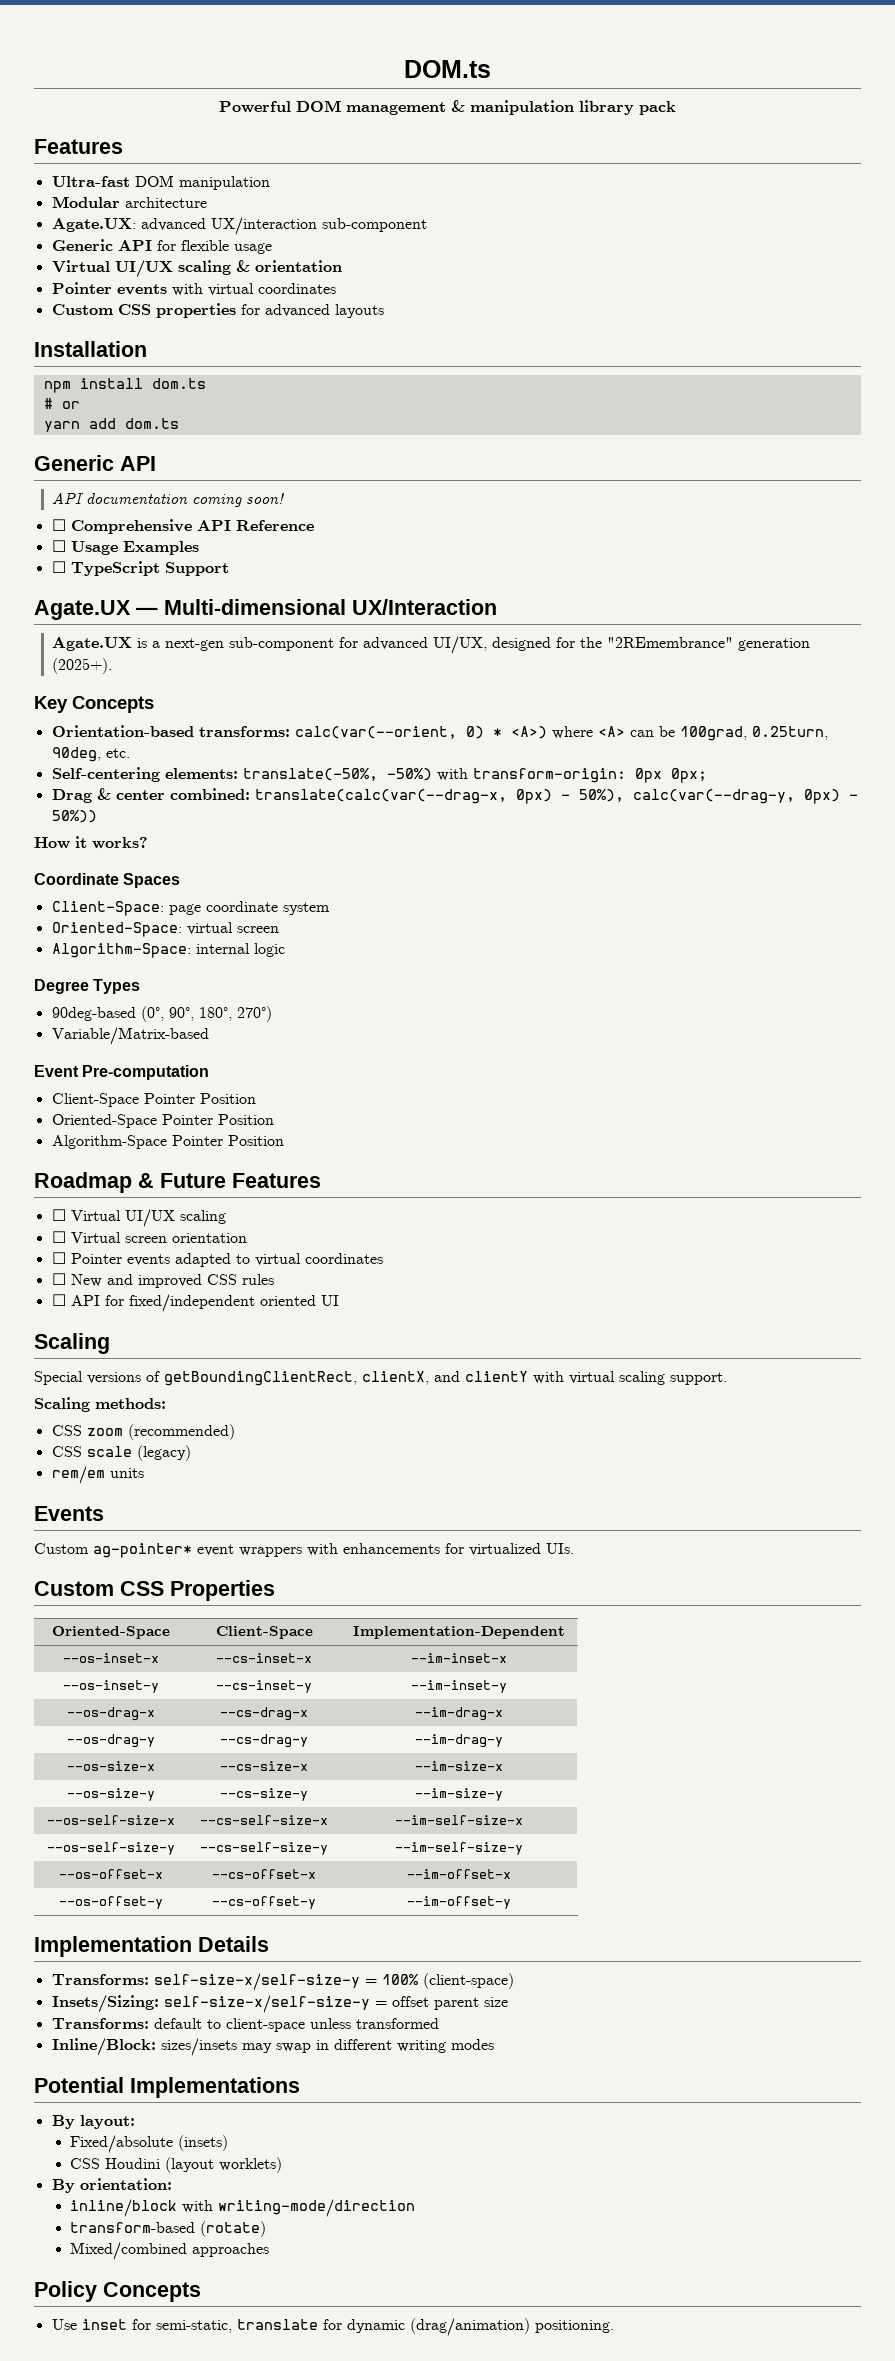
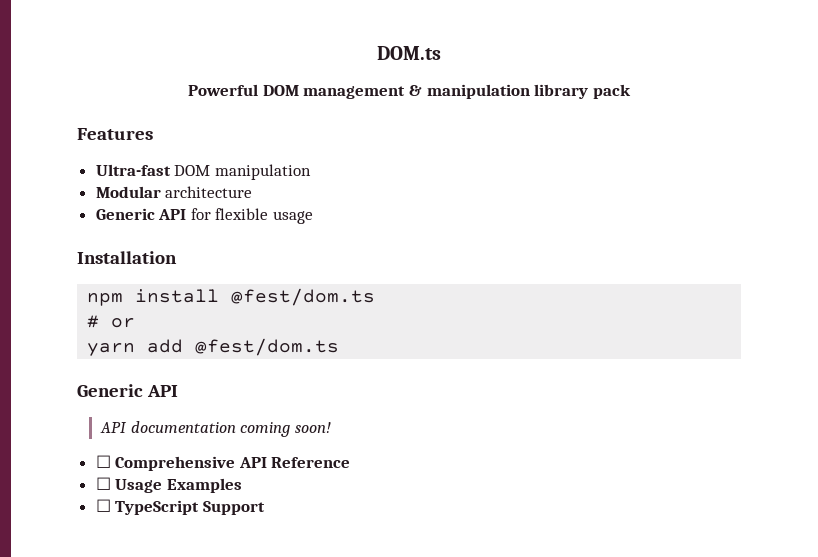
[51,217,427,235] // Agate.UX: advanced UX/interaction sub-component -> (253, 192) none
[51,260,342,278] [51,282,336,296] [51,303,384,318] // Virtual UI/UX scaling & orientation // Pointer events with virtual coordinates // Custom CSS properties for advanced layouts -> (314, 217) none
[151,378,206,389] dom.ts -> [231,288,376,306] @fest/dom.ts
[124,418,179,429] dom.ts -> [195,338,340,356] @fest/dom.ts
[34,599,497,620] [52,636,811,654] [52,658,113,674] [34,696,154,713] [51,725,828,741] [51,747,130,762] [51,767,707,783] [51,788,858,804] [51,810,97,823] [34,836,148,849] [34,873,181,888] [51,901,330,916] [51,922,279,937] [51,943,285,958] [34,979,141,994] [51,1006,272,1022] [51,1027,209,1045] [34,1065,210,1080] [51,1093,256,1107] [51,1114,274,1128] [51,1135,284,1149] [34,1172,321,1193] [51,1209,226,1227] [51,1231,247,1243] [51,1252,383,1267] [51,1273,274,1288] [51,1294,339,1312] [34,1333,110,1354] [34,1371,727,1386] [34,1397,166,1412] [51,1424,235,1440] [51,1445,191,1461] [51,1466,144,1484] [34,1506,104,1521] [34,1543,574,1558] [34,1580,275,1601] [51,1626,170,1639] [215,1626,313,1639] [353,1626,565,1639] [62,1653,159,1663] [216,1653,312,1663] [411,1653,507,1663] [62,1680,159,1693] [216,1680,312,1693] [411,1680,507,1693] [67,1707,155,1721] [220,1707,308,1721] [415,1707,503,1721] [67,1734,155,1748] [220,1734,308,1748] [415,1734,503,1748] [67,1761,155,1771] [220,1761,308,1771] [415,1761,503,1771] [67,1788,155,1801] [220,1788,308,1801] [415,1788,503,1801] [46,1815,175,1825] [200,1815,328,1825] [395,1815,523,1825] [46,1842,175,1855] [200,1842,328,1855] [395,1842,523,1855] [58,1869,163,1879] [212,1869,316,1879] [407,1869,511,1879] [58,1896,163,1909] [212,1896,316,1909] [407,1896,511,1909] [34,1936,269,1957] [51,1973,514,1991] [51,1995,508,2013] [51,2018,439,2032] [51,2038,494,2056] [34,2077,300,2098] [51,2115,135,2129] [69,2135,228,2153] [69,2157,282,2173] [51,2178,172,2193] [69,2199,415,2217] [69,2221,266,2237] [69,2242,269,2260] [34,2281,201,2302] [51,2318,614,2336] // Agate.UX — Multi-dimensional UX/Interaction // Agate.UX is a next-gen sub-component for advanced UI/UX, designed for the "2REmembrance" generation (2025+). // Key Concepts // Orientation-based transforms: calc(var(--orient, 0) * <A>) where <A> can be 100grad, 0.25turn, 90deg, etc. // Self-centering elements: translate(-50%, -50%) with transform-origin: 0px 0px; // Drag & center combined: translate(calc(var(--drag-x, 0px) - 50%), calc(var(--drag-y, 0px) - 50%)) // How it works? // Coordinate Spaces // Client-Space: page coordinate system // Oriented-Space: virtual screen // Algorithm-Space: internal logic // Degree Types // 90deg-based (0°, 90°, 180°, 270°) // Variable/Matrix-based // Event Pre-computation // Client-Space Pointer Position // Oriented-Space Pointer Position // Algorithm-Space Pointer Position // Roadmap & Future Features // ☐ Virtual UI/UX scaling // ☐ Virtual screen orientation // ☐ Pointer events adapted to virtual coordinates // ☐ New and improved CSS rules // ☐ API for fixed/independent oriented UI // Scaling // Special versions of getBoundingClientRect, clientX, and clientY with virtual scaling support. // Scaling methods: // CSS zoom (recommended) // CSS scale (legacy) // rem/em units // Events // Custom ag-pointer* event wrappers with enhancements for virtualized UIs. // Custom CSS Properties // Oriented-Space | Client-Space | Implementation-Dependent // --os-inset-x | --cs-inset-x | --im-inset-x // --os-inset-y | --cs-inset-y | --im-inset-y // --os-drag-x | --cs-drag-x | --im-drag-x // --os-drag-y | --cs-drag-y | --im-drag-y // --os-size-x | --cs-size-x | --im-size-x // --os-size-y | --cs-size-y | --im-size-y // --os-self-size-x | --cs-self-size-x | --im-self-size-x // --os-self-size-y | --cs-self-size-y | --im-self-size-y // --os-offset-x | --cs-offset-x | --im-offset-x // --os-offset-y | --cs-offset-y | --im-offset-y // Implementation Details // Transforms: self-size-x/self-size-y = 100% (client-space) // Insets/Sizing: self-size-x/self-size-y = offset parent size // Transforms: default to client-space unless transformed // Inline/Block: sizes/insets may swap in different writing modes // Potential Implementations // By layout: // Fixed/absolute (insets) // CSS Houdini (layout worklets) // By orientation: // inline/block with writing-mode/direction // transform-based (rotate) // Mixed/combined approaches // Policy Concepts // Use inset for semi-static, translate for dynamic (drag/animation) positioning. -> (265, 508) none

